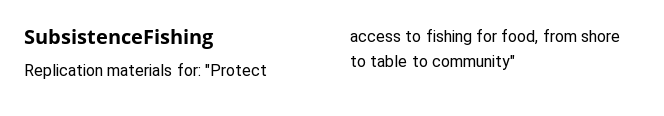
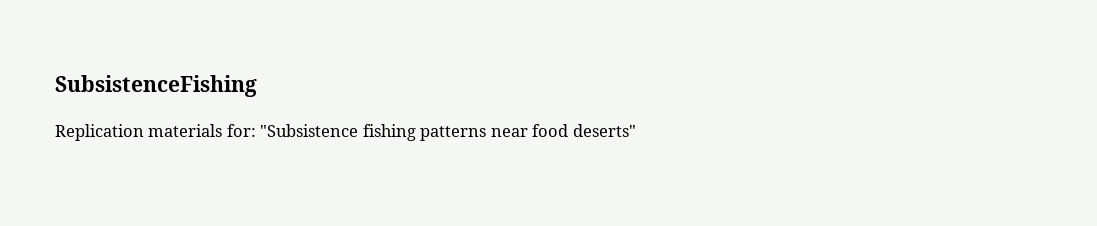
[204,64,267,76] [350,28,620,45] [350,55,515,70] "Protect access to fishing for food, from shore to table to community" -> [260,124,636,141] "Subsistence fishing patterns near food deserts"

